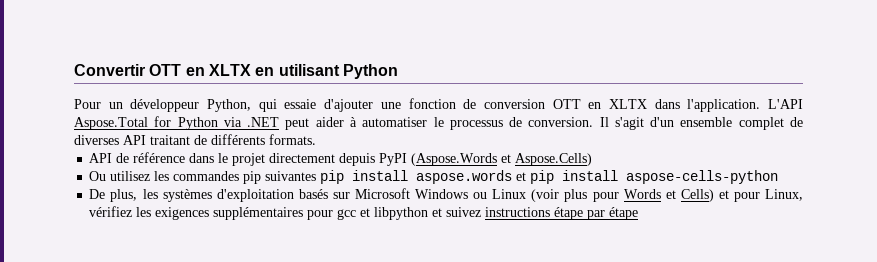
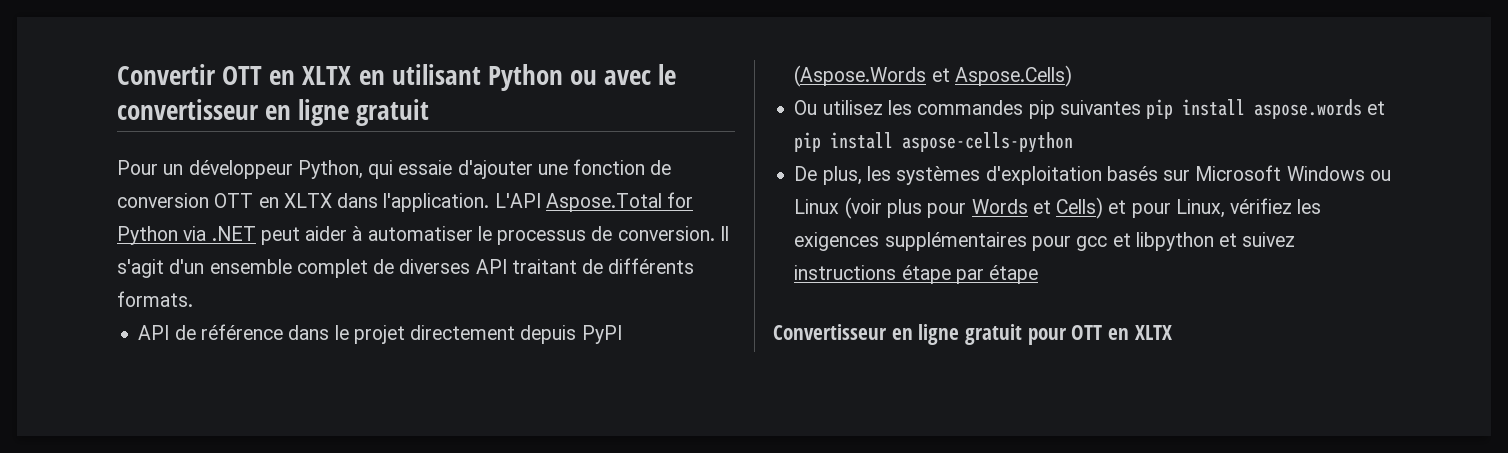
(398, 71) none -> [570,64,677,85] [117,99,430,126] ou avec le convertisseur en ligne gratuit
(639, 213) none -> [773,324,1172,345] // Convertisseur en ligne gratuit pour OTT en XLTX

